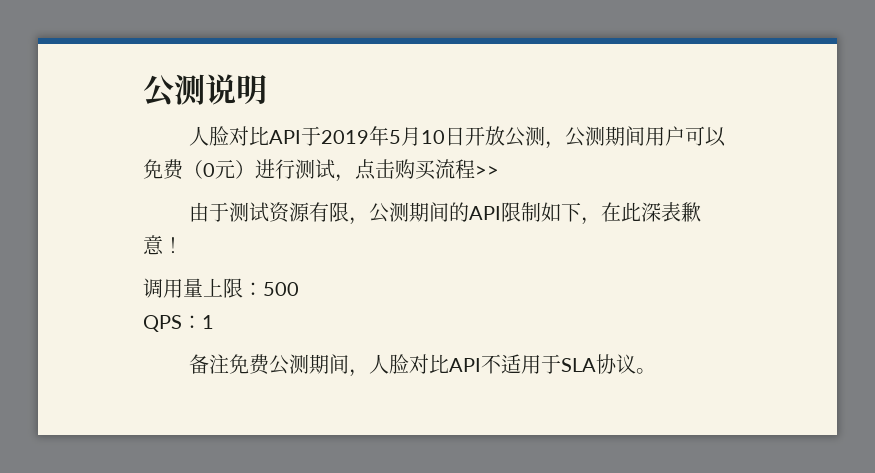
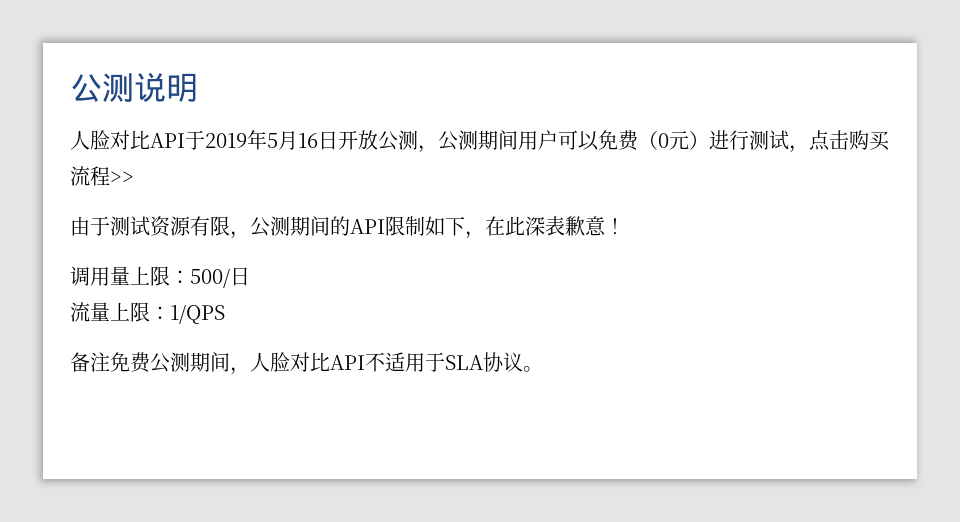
[420,130,445,144] 10 -> [298,133,318,148] 16
[263,282,299,296] [143,315,214,332] 500 // QPS：1 -> [190,267,250,288] [70,302,225,324] 500/日 // 流量上限：1/QPS

